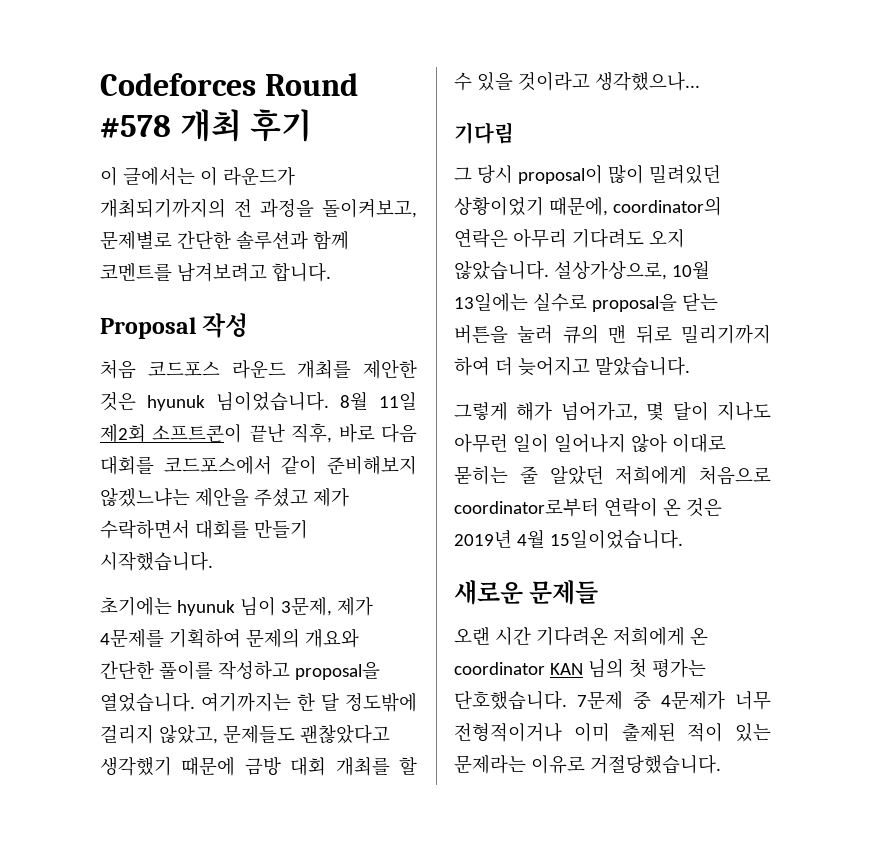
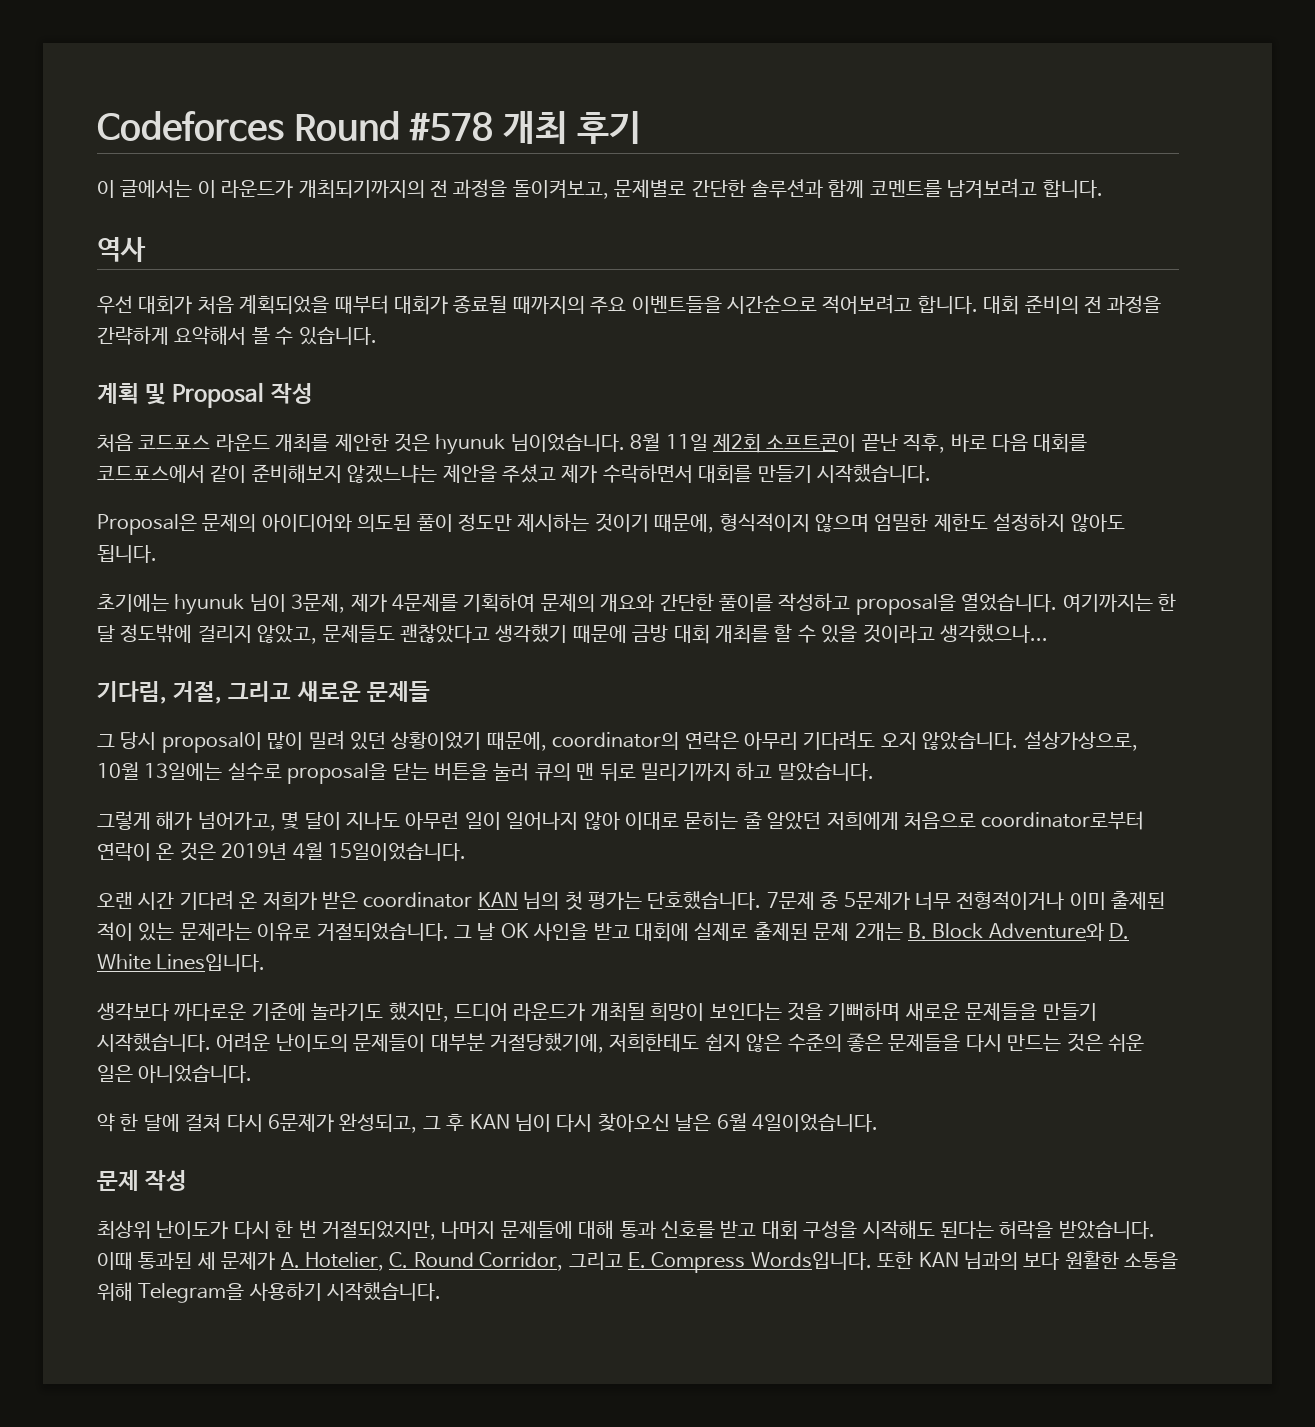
(331, 272) none -> [97,237,146,262] [97,294,1162,315] [97,326,377,345] [97,383,167,405] 역사 // 우선 대회가 처음 계획되었을 때부터 대회가 종료될 때까지의 주요 이벤트들을 시간순으로 적어보려고 합니다. 대회 준비의 전 과정을 간략하게 요약해서 볼 수 있습니다. // 계획 및
(213, 561) none -> [97,513,1125,535] [97,545,157,563] // Proposal은 문제의 아이디어와 의도된 풀이 정도만 제시하는 것이기 때문에, 형식적이지 않으며 엄밀한 제한도 설정하지 않아도 됩니다.
[454,122,514,144] 기다림 -> [97,681,430,704] 기다림, 거절, 그리고 새로운 문제들
[648,165,721,184] 밀려있던 -> [308,730,386,750] 밀려 있던
[454,356,590,376] 하여 더 늦어지고 -> [736,762,773,780] 하고
[454,580,599,605] // 새로운 문제들 -> (466, 852) none
[535,626,708,646] 기다려온 저희에게 온 -> [179,890,358,910] 기다려 온 저희가 받은
[661,691,725,710] 4문제가 -> [843,891,910,910] 5문제가
[589,754,721,774] 거절당했습니다. -> [316,922,1130,942] [97,954,266,972] [97,1002,1097,1022] [97,1032,1144,1053] [97,1065,253,1083] [97,1113,878,1133] [97,1170,188,1191] [97,1220,1155,1240] [97,1251,1179,1273] [97,1282,442,1303] 거절되었습니다. 그 날 OK 사인을 받고 대회에 실제로 출제된 문제 2개는 B. Block Adventure와 D. White Lines입니다. // 생각보다 까다로운 기준에 놀라기도 했지만, 드디어 라운드가 개최될 희망이 보인다는 것을 기뻐하며 새로운 문제들을 만들기 시작했습니다. 어려운 난이도의 문제들이 대부분 거절당했기에, 저희한테도 쉽지 않은 수준의 좋은 문제들을 다시 만드는 것은 쉬운 일은 아니었습니다. // 약 한 달에 걸쳐 다시 6문제가 완성되고, 그 후 KAN 님이 다시 찾아오신 날은 6월 4일이었습니다. // 문제 작성 // 최상위 난이도가 다시 한 번 거절되었지만, 나머지 문제들에 대해 통과 신호를 받고 대회 구성을 시작해도 된다는 허락을 받았습니다. 이때 통과된 세 문제가 A. Hotelier, C. Round Corridor, 그리고 E. Compress Words입니다. 또한 KAN 님과의 보다 원활한 소통을 위해 Telegram을 사용하기 시작했습니다.

